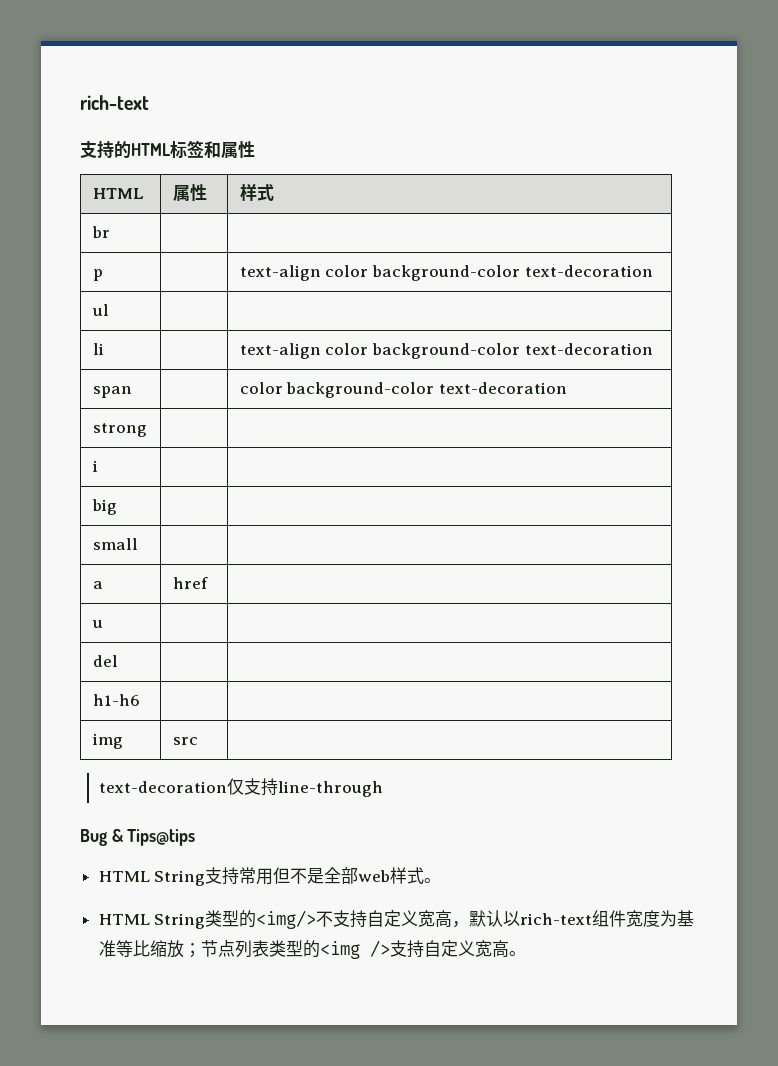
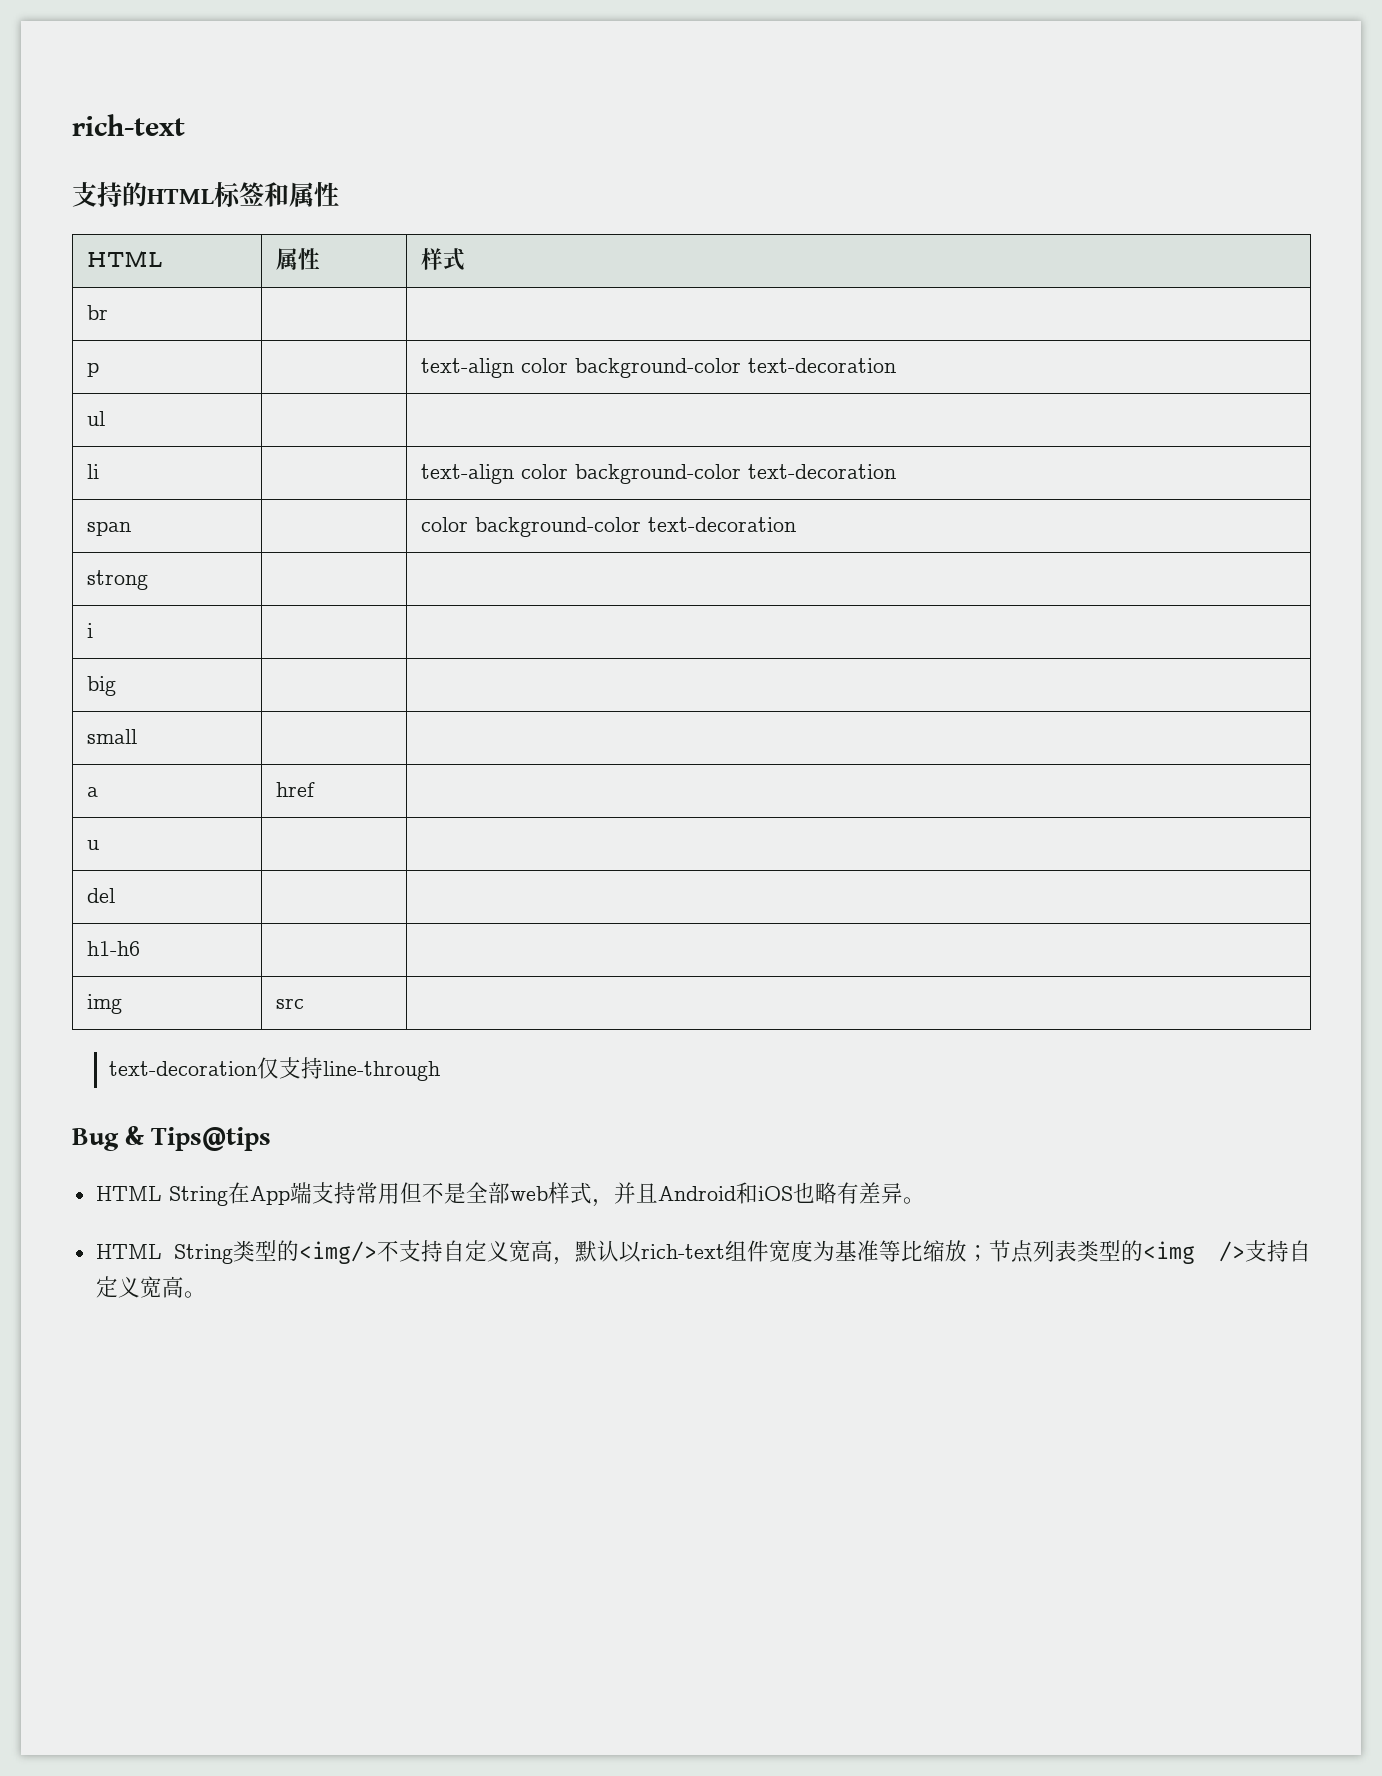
(206, 878) none -> [227,1182,312,1205] 在App端
(425, 875) none -> [591,1182,903,1207] ，并且Android和iOS也略有差异

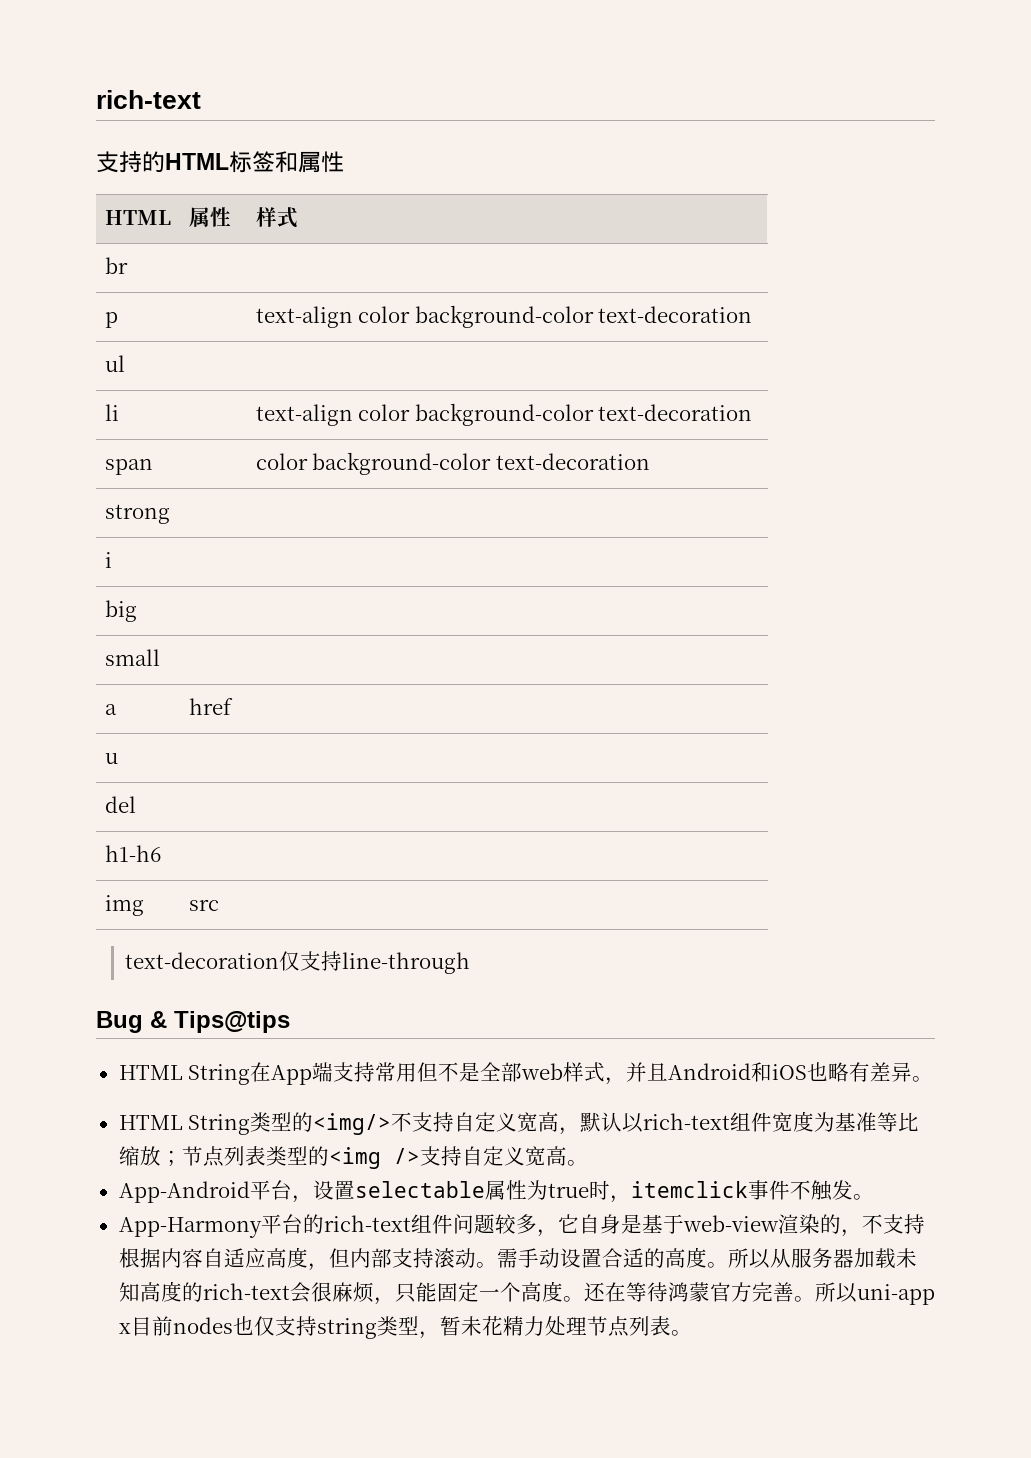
(206, 1294) none -> [118,1180,874,1203] [118,1214,925,1238] [118,1247,917,1271] [118,1281,935,1305] [118,1316,692,1339] // App-Android平台，设置selectable属性为true时，itemclick事件不触发。 // App-Harmony平台的rich-text组件问题较多，它自身是基于web-view渲染的，不支持根据内容自适应高度，但内部支持滚动。需手动设置合适的高度。所以从服务器加载未知高度的rich-text会很麻烦，只能固定一个高度。还在等待鸿蒙官方完善。所以uni-app x目前nodes也仅支持string类型，暂未花精力处理节点列表。

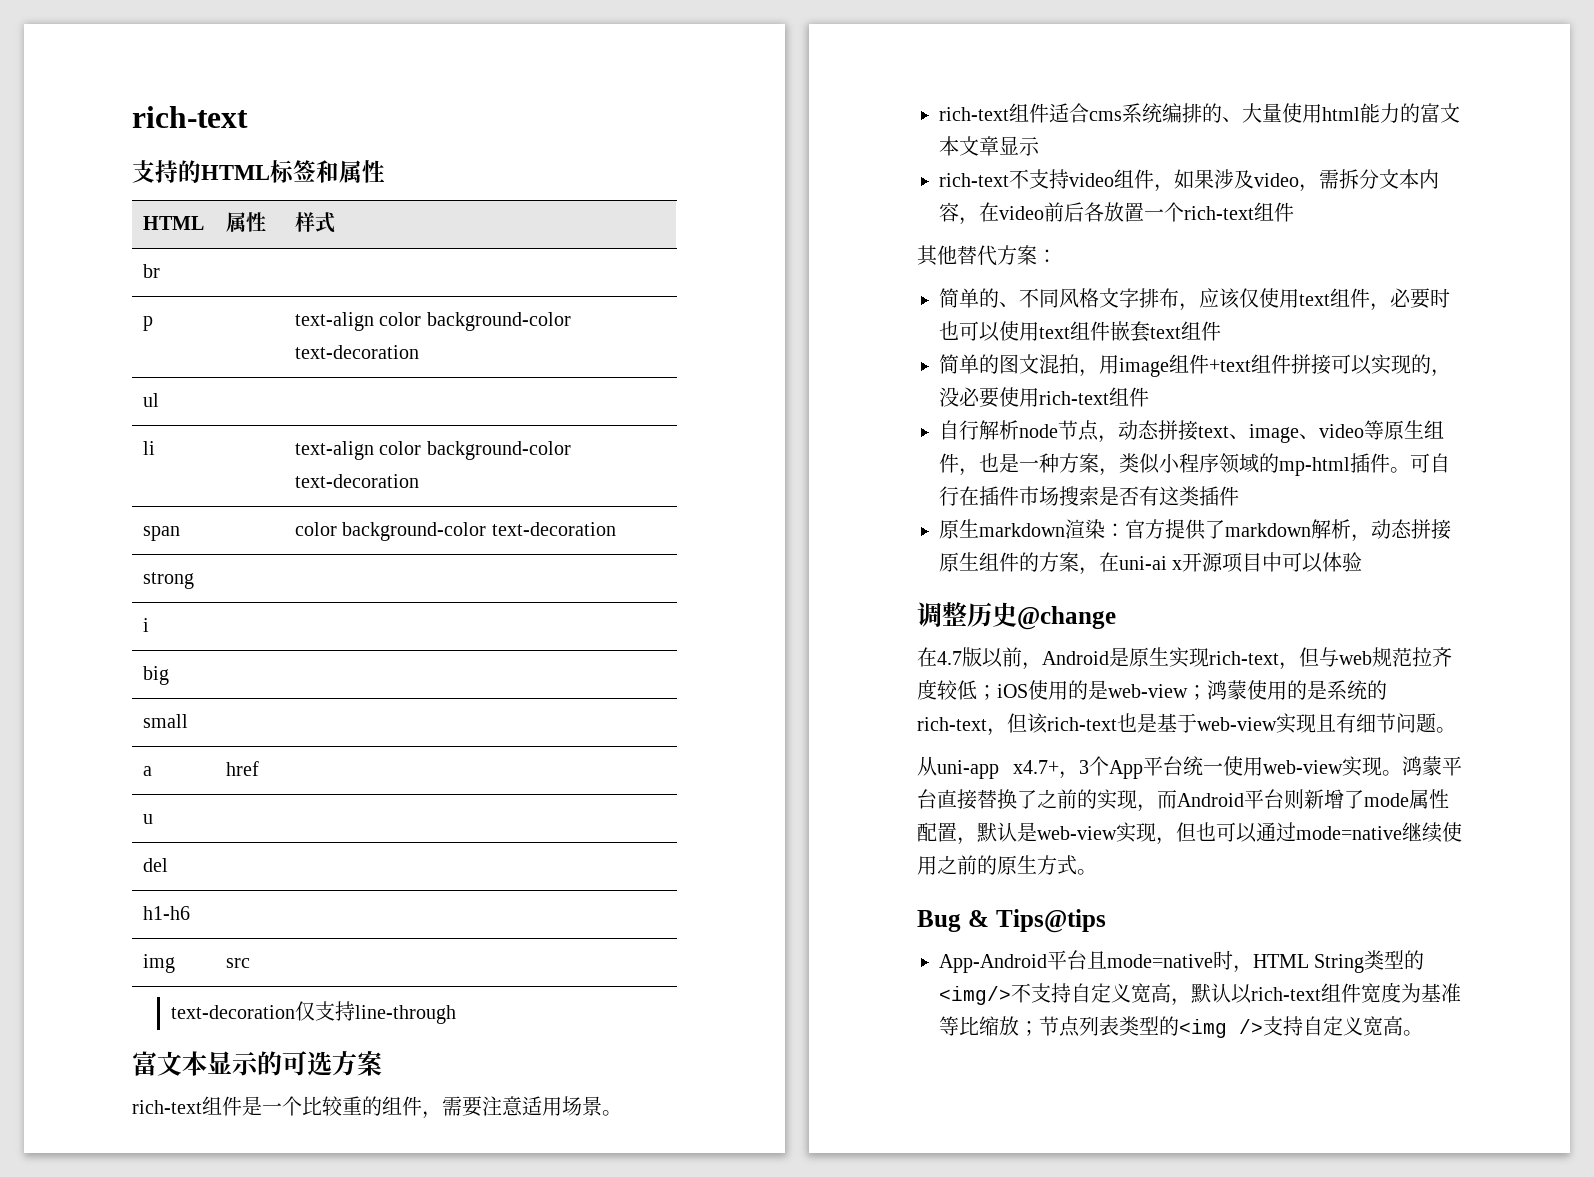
[96,1011,290,1033] [118,1062,934,1085] Bug & Tips@tips // HTML String在App端支持常用但不是全部web样式，并且Android和iOS也略有差异。 // -> [132,1051,382,1076] [132,1096,622,1119] [939,103,1460,123] [939,136,1040,156] [939,169,1439,192] [939,202,1294,225] [917,245,1057,266] [939,288,1450,311] [939,321,1221,342] [939,354,1451,377] [939,387,1149,408] [939,420,1444,443] [939,453,1450,476] [939,486,1239,506] [939,519,1451,542] [939,552,1363,575] [917,602,1116,630] [917,647,1452,670] [917,679,1387,700] [917,713,1456,736] [917,756,1462,779] [917,789,1449,812] [917,822,1462,845] [917,855,1097,875] [917,909,1106,933] [939,950,1253,973] 富文本显示的可选方案 // rich-text组件是一个比较重的组件，需要注意适用场景。 // rich-text组件适合cms系统编排的、大量使用html能力的富文本文章显示 // rich-text不支持video组件，如果涉及video，需拆分文本内容，在video前后各放置一个rich-text组件 // 其他替代方案： // 简单的、不同风格文字排布，应该仅使用text组件，必要时也可以使用text组件嵌套text组件 // 简单的图文混拍，用image组件+text组件拼接可以实现的，没必要使用rich-text组件 // 自行解析node节点，动态拼接text、image、video等原生组件，也是一种方案，类似小程序领域的mp-html插件。可自行在插件市场搜索是否有这类插件 // 原生markdown渲染：官方提供了markdown解析，动态拼接原生组件的方案，在uni-ai x开源项目中可以体验 // 调整历史@change // 在4.7版以前，Android是原生实现rich-text，但与web规范拉齐度较低；iOS使用的是web-view；鸿蒙使用的是系统的rich-text，但该rich-text也是基于web-view实现且有细节问题。 // 从uni-app x4.7+，3个App平台统一使用web-view实现。鸿蒙平台直接替换了之前的实现，而Android平台则新增了mode属性配置，默认是web-view实现，但也可以通过mode=native继续使用之前的原生方式。 // Bug & Tips@tips // App-Android平台且mode=native时，
[118,1180,874,1203] [118,1214,925,1238] [118,1247,917,1271] [118,1281,935,1305] [118,1316,692,1339] // App-Android平台，设置selectable属性为true时，itemclick事件不触发。 // App-Harmony平台的rich-text组件问题较多，它自身是基于web-view渲染的，不支持根据内容自适应高度，但内部支持滚动。需手动设置合适的高度。所以从服务器加载未知高度的rich-text会很麻烦，只能固定一个高度。还在等待鸿蒙官方完善。所以uni-app x目前nodes也仅支持string类型，暂未花精力处理节点列表。 -> (1423, 1033) none

